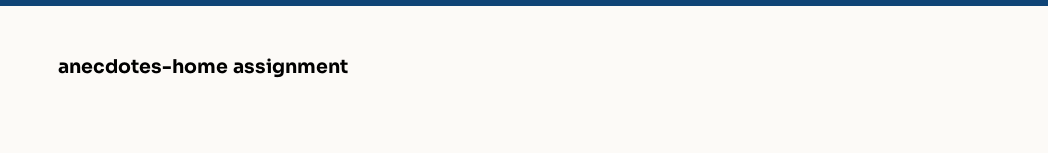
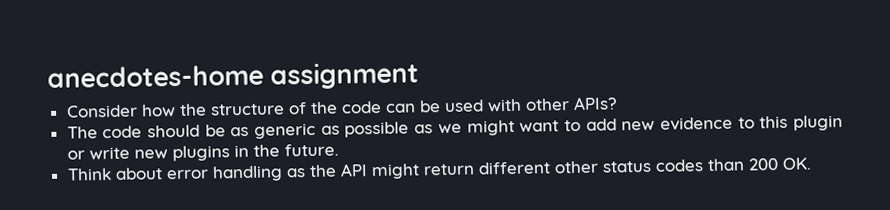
(349, 68) none -> [65,96,618,118] [66,115,843,139] [66,143,339,162] [66,157,812,182] // Consider how the structure of the code can be used with other APIs? // The code should be as generic as possible as we might want to add new evidence to this plugin or write new plugins in the future. // Think about error handling as the API might return different other status codes than 200 OK.

